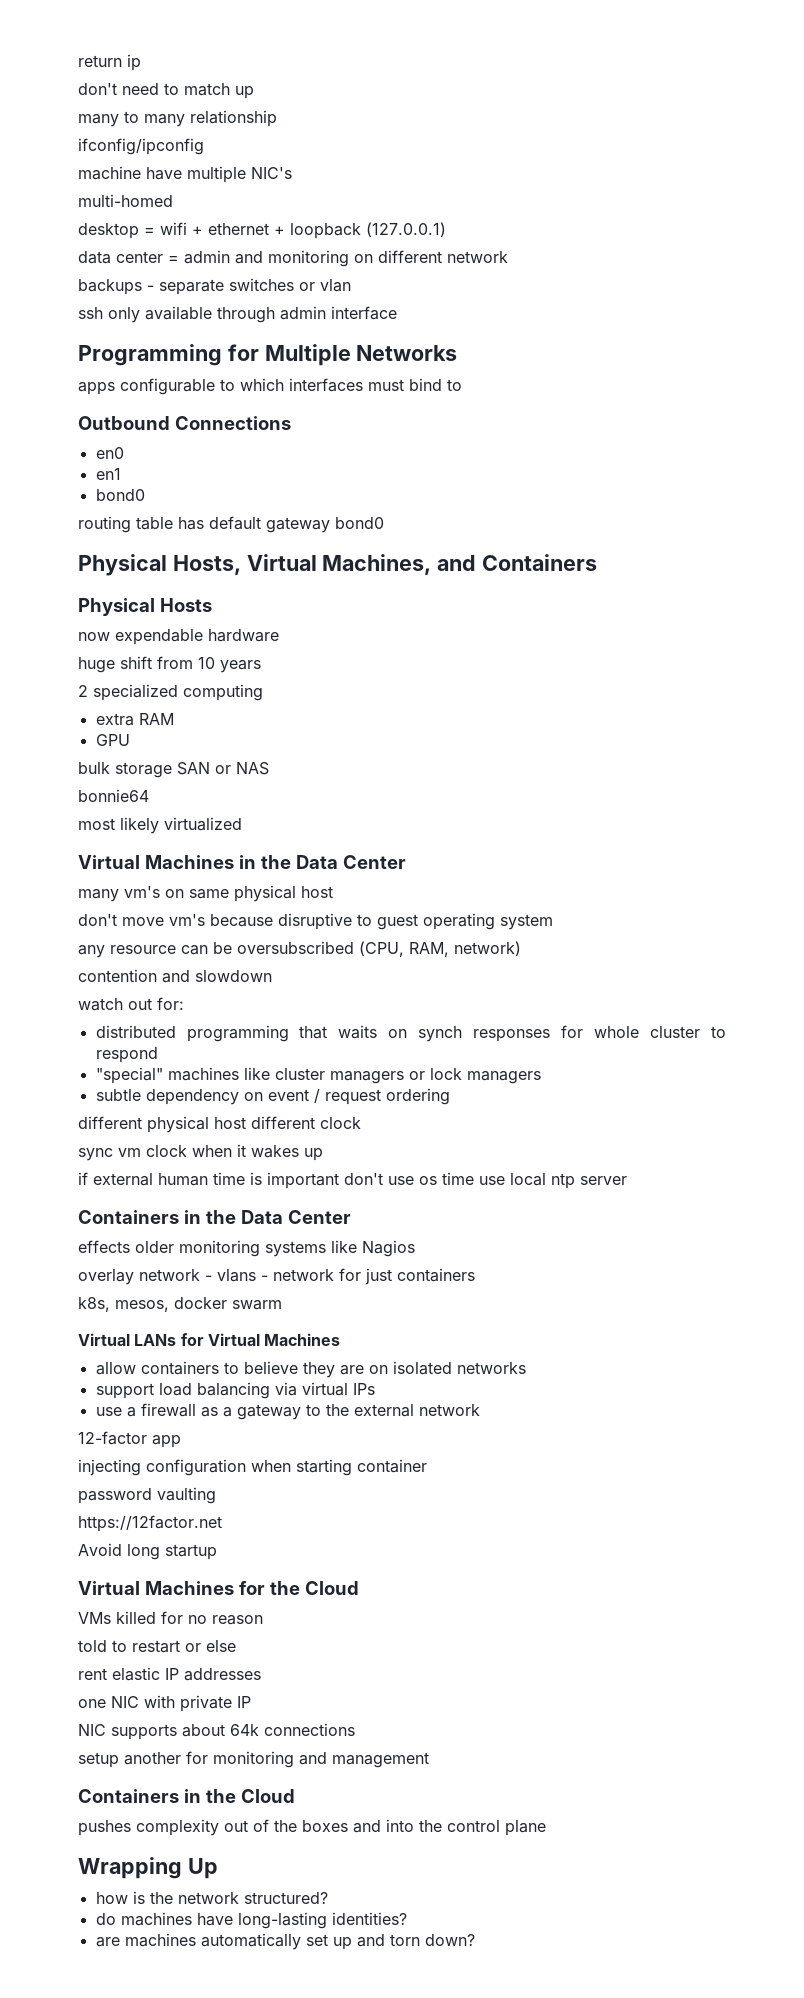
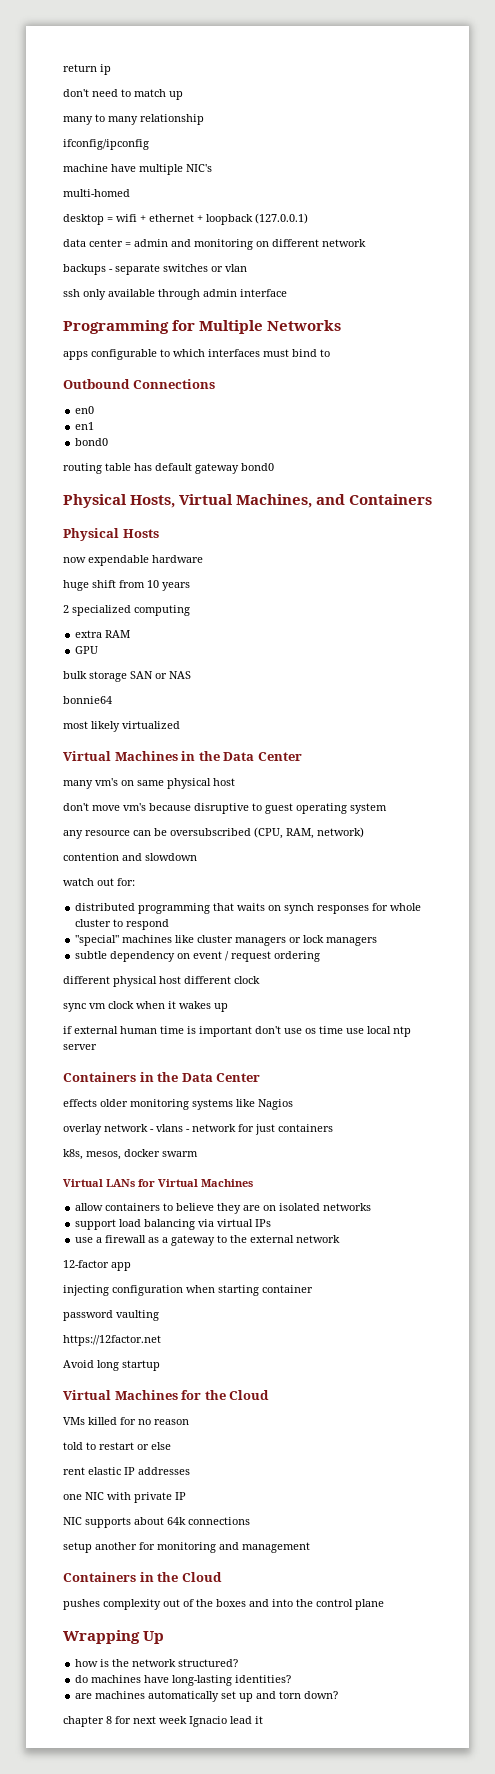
(475, 1940) none -> [63,1716,263,1727] // chapter 8 for next week Ignacio lead it

